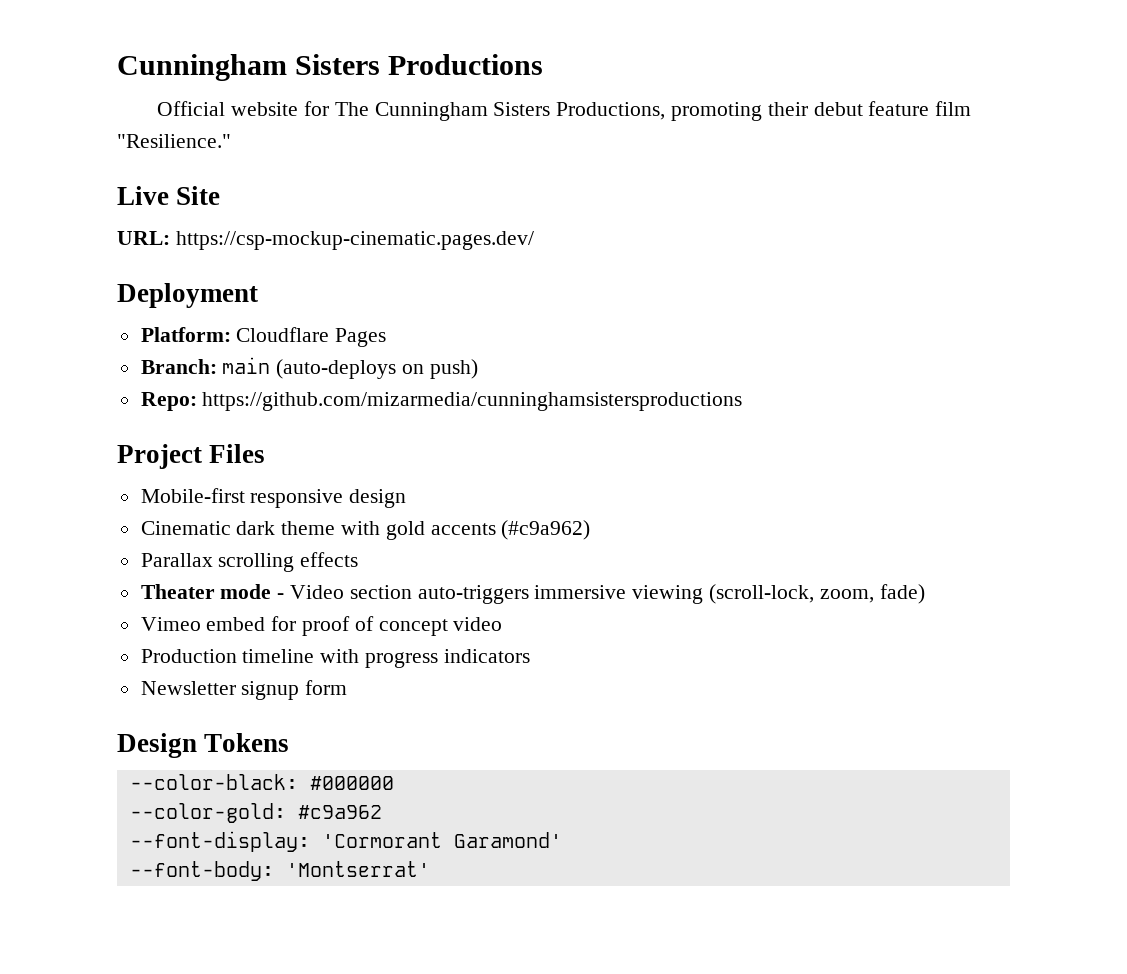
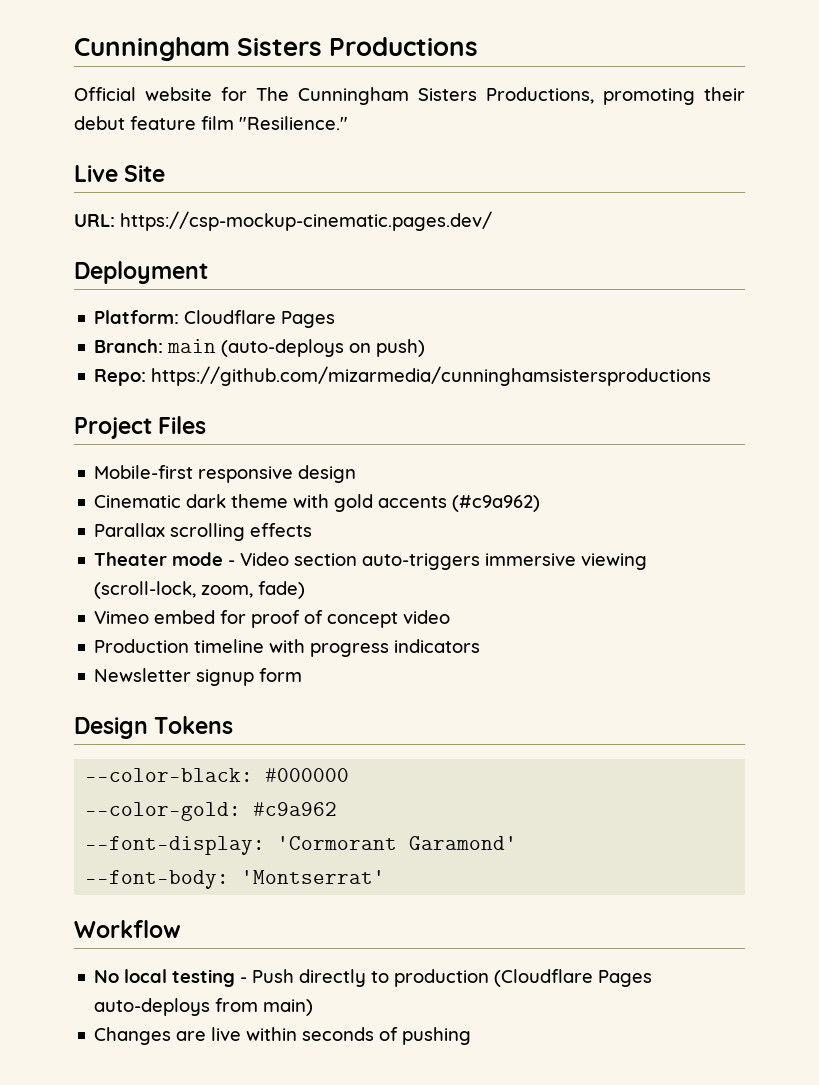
(430, 869) none -> [74,920,181,938] [94,969,653,987] [94,998,314,1016] [94,1027,472,1045] // Workflow // No local testing - Push directly to production (Cloudflare Pages auto-deploys from main) // Changes are live within seconds of pushing

